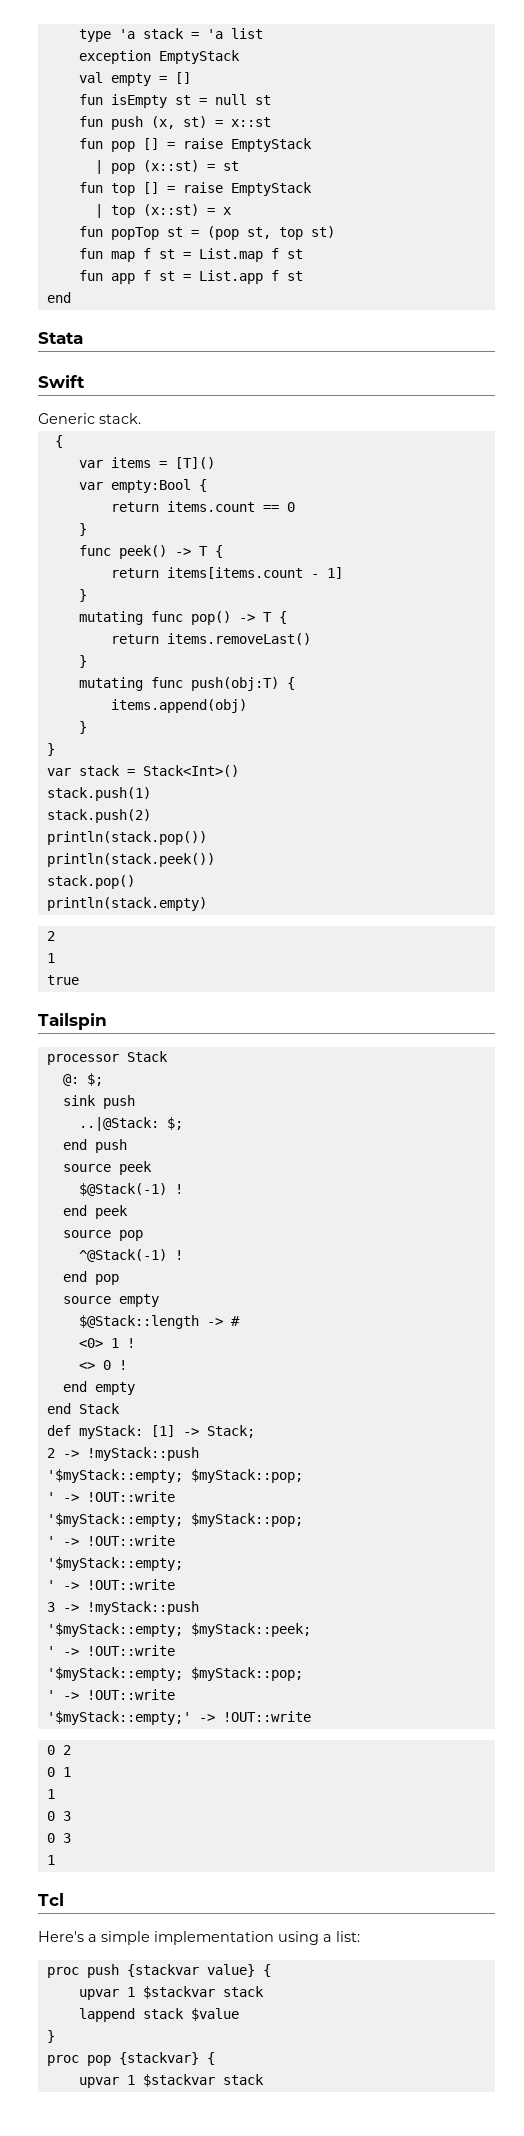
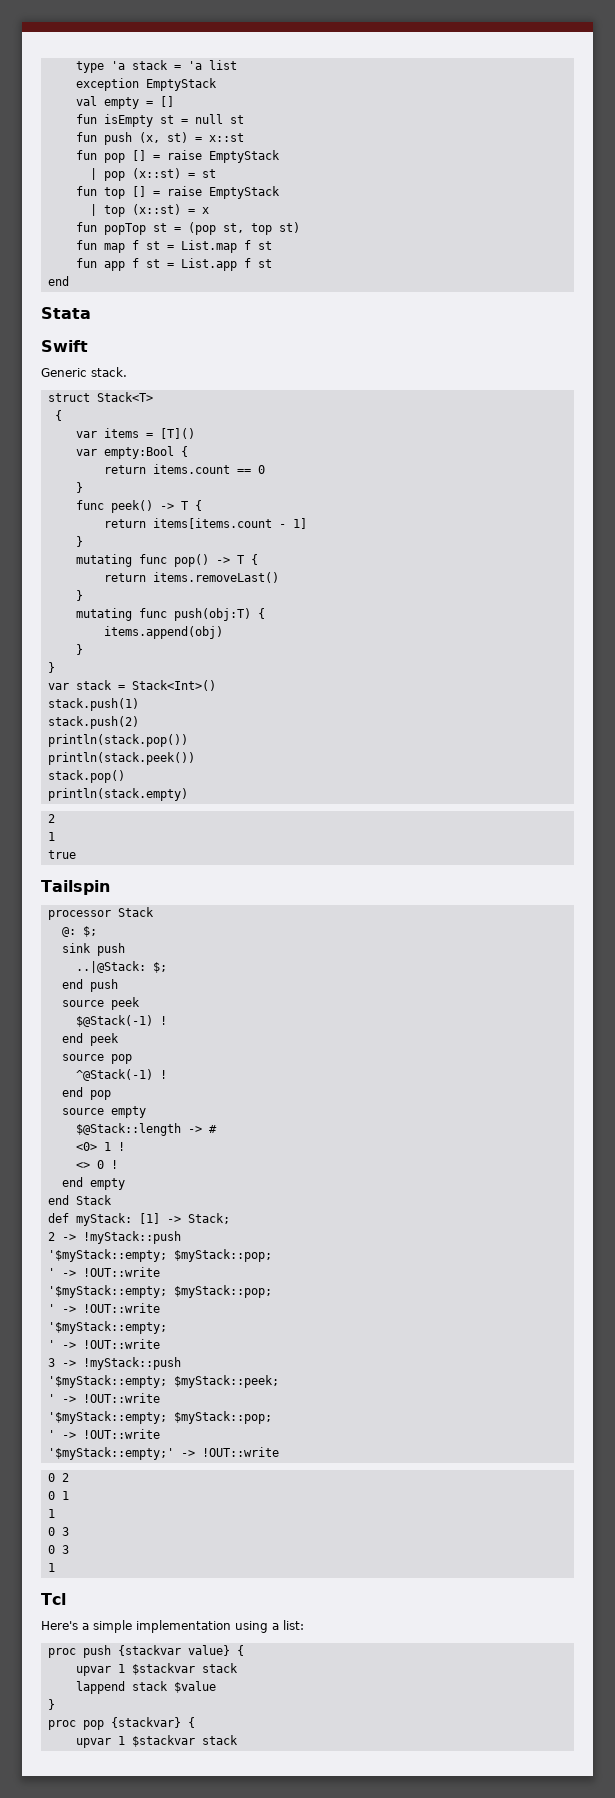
(141, 418) none -> [47,392,153,402] // struct Stack<T>

